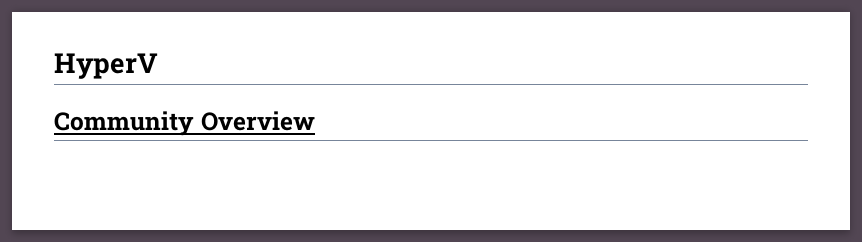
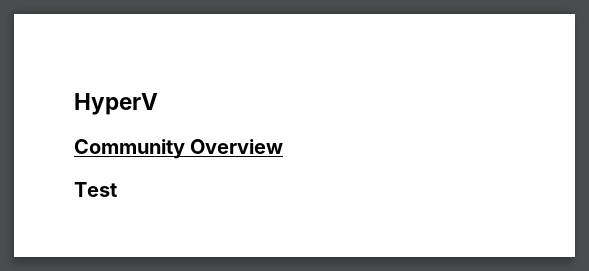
(315, 121) none -> [74,182,117,197] // Test

